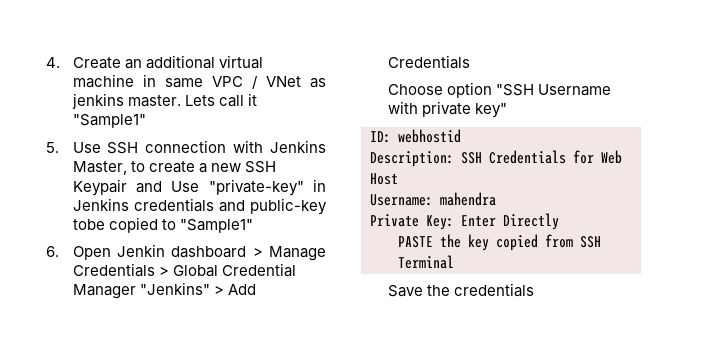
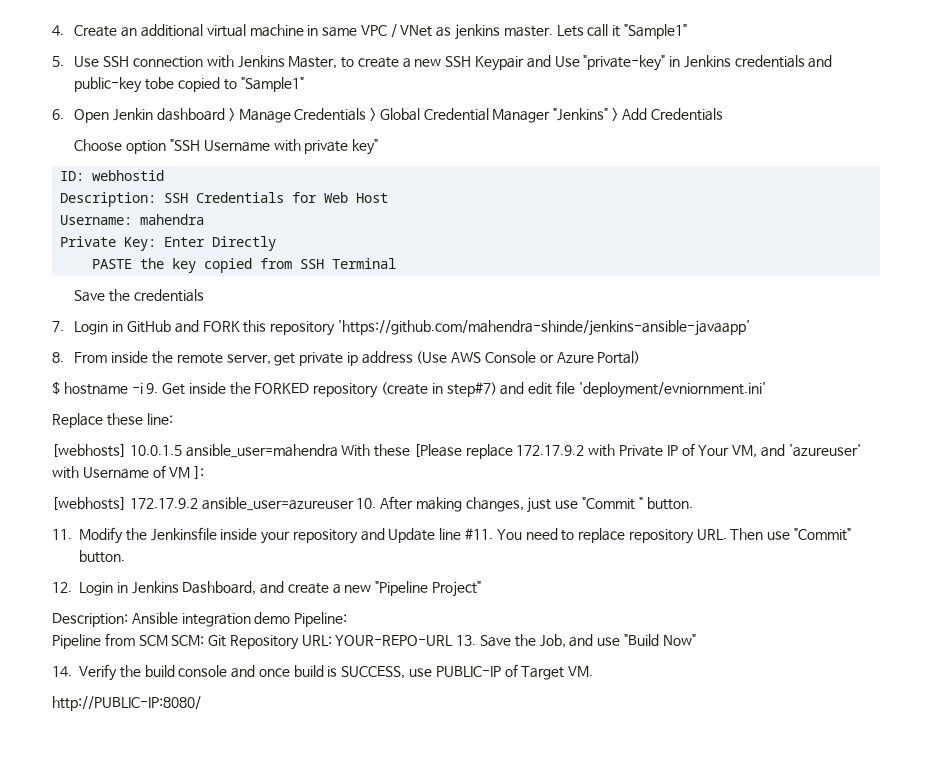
(534, 290) none -> [52,320,750,336] [52,351,641,366] [52,381,766,398] [52,413,173,428] [52,443,861,459] [52,465,205,479] [52,496,693,513] [52,527,852,544] [79,550,125,563] [52,581,482,597] [52,612,348,627] [52,633,696,650] [52,664,594,681] [52,696,201,711] // 7. Login in GitHub and FORK this repository 'https://github.com/mahendra-shinde/jenkins-ansible-javaapp' // 8. From inside the remote server, get private ip address (Use AWS Console or Azure Portal) // $ hostname -i 9. Get inside the FORKED repository (create in step#7) and edit file 'deployment/evniornment.ini' // Replace these line: // [webhosts] 10.0.1.5 ansible_user=mahendra With these [Please replace 172.17.9.2 with Private IP of Your VM, and 'azureuser' with Username of VM ]: // [webhosts] 172.17.9.2 ansible_user=azureuser 10. After making changes, just use "Commit " button. // 11. Modify the Jenkinsfile inside your repository and Update line #11. You need to replace repository URL. Then use "Commit" button. // 12. Login in Jenkins Dashboard, and create a new "Pipeline Project" // Description: Ansible integration demo Pipeline: // Pipeline from SCM SCM: Git Repository URL: YOUR-REPO-URL 13. Save the Job, and use "Build Now" // 14. Verify the build console and once build is SUCCESS, use PUBLIC-IP of Target VM. // http://PUBLIC-IP:8080/

